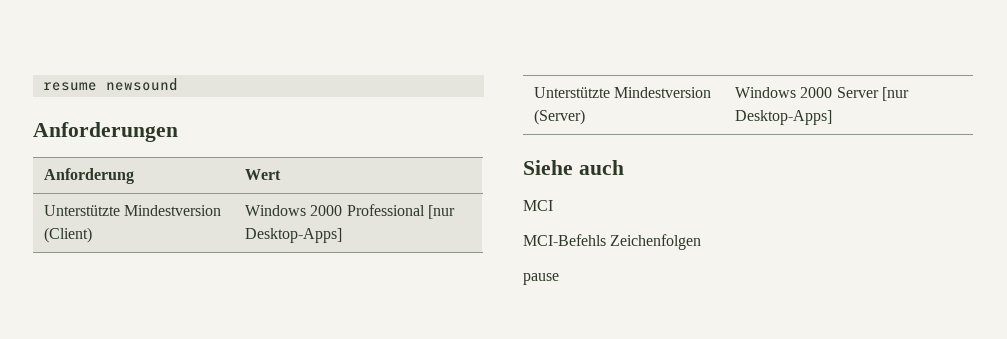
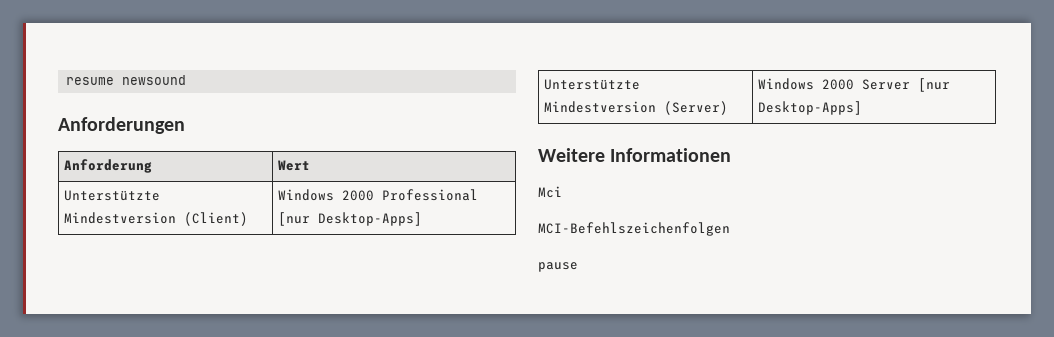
[523,160,624,175] [523,200,553,211] [523,234,702,250] Siehe auch // MCI // MCI-Befehls Zeichenfolgen -> [538,148,732,162] [538,186,562,198] [538,222,730,236] Weitere Informationen // Mci // MCI-Befehlszeichenfolgen

